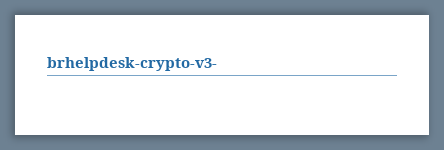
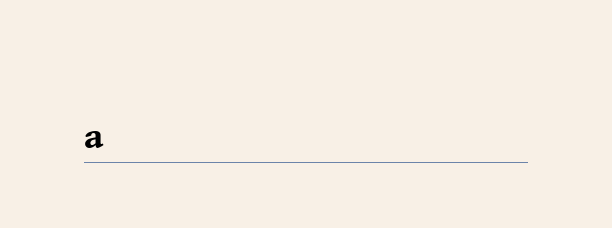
[47,57,217,71] brhelpdesk-crypto-v3- -> [84,131,104,148] a

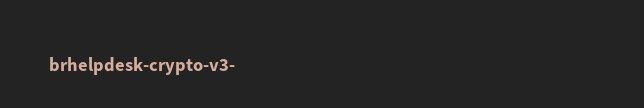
[84,131,104,148] a -> [49,57,235,75] brhelpdesk-crypto-v3-

